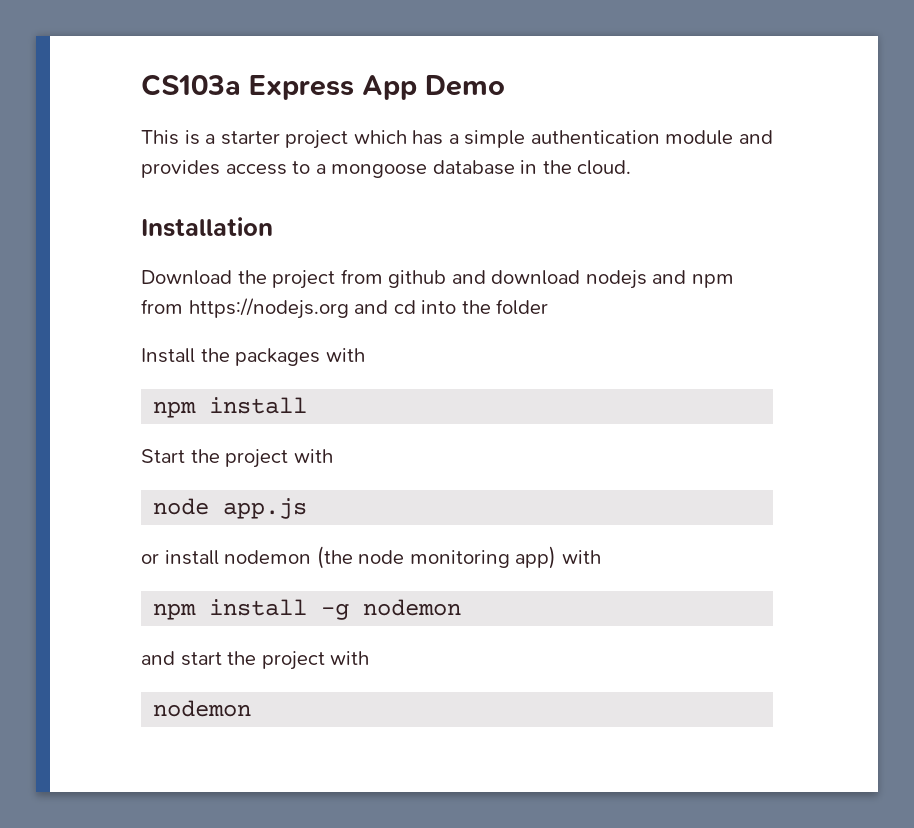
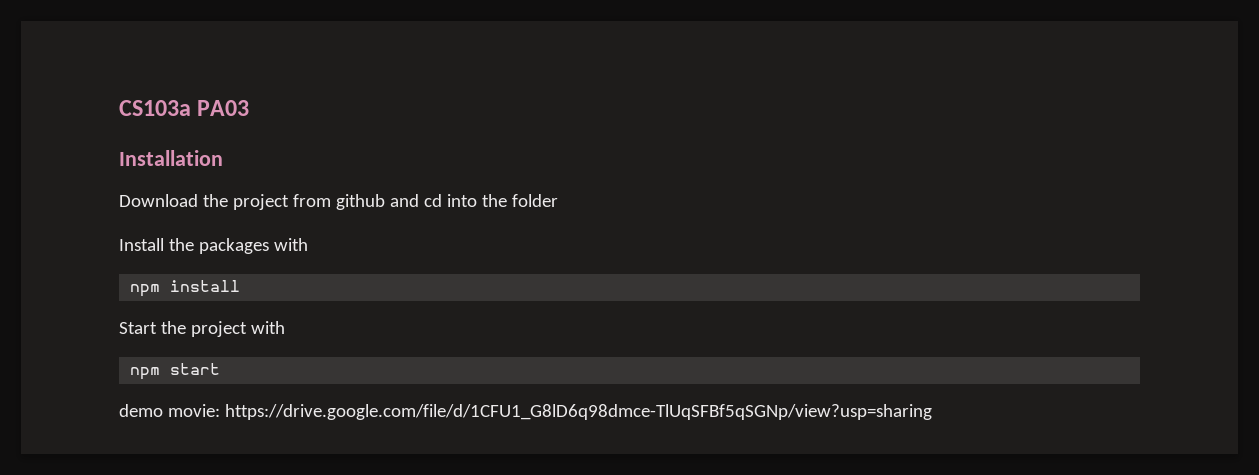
[249,75,505,100] [141,130,773,149] [141,160,632,178] Express App Demo // This is a starter project which has a simple authentication module and provides access to a mongoose database in the cloud. -> [197,100,250,116] PA03
[491,270,734,289] [141,298,389,319] download nodejs and npm from https://nodejs.org and -> (419, 200) none
[153,498,308,519] [141,546,601,569] [153,599,462,620] [141,651,370,670] [153,700,252,717] node app.js // or install nodemon (the node monitoring app) with // npm install -g nodemon // and start the project with // nodemon -> [130,363,221,380] [119,404,932,420] npm start // demo movie: https://drive.google.com/file/d/1CFU1_G8lD6q98dmce-TlUqSFBf5qSGNp/view?usp=sharing

